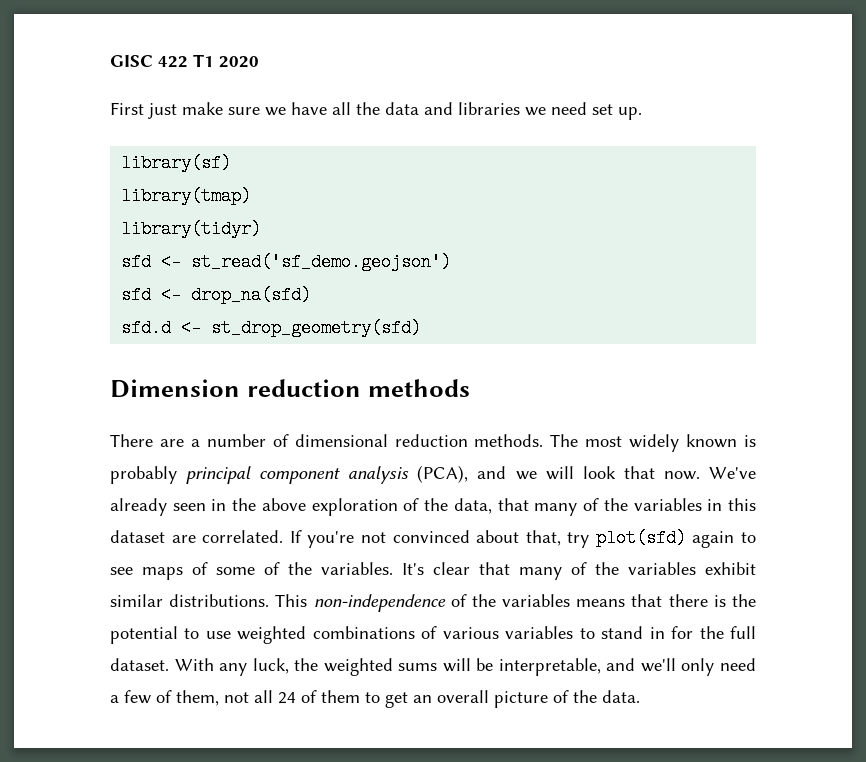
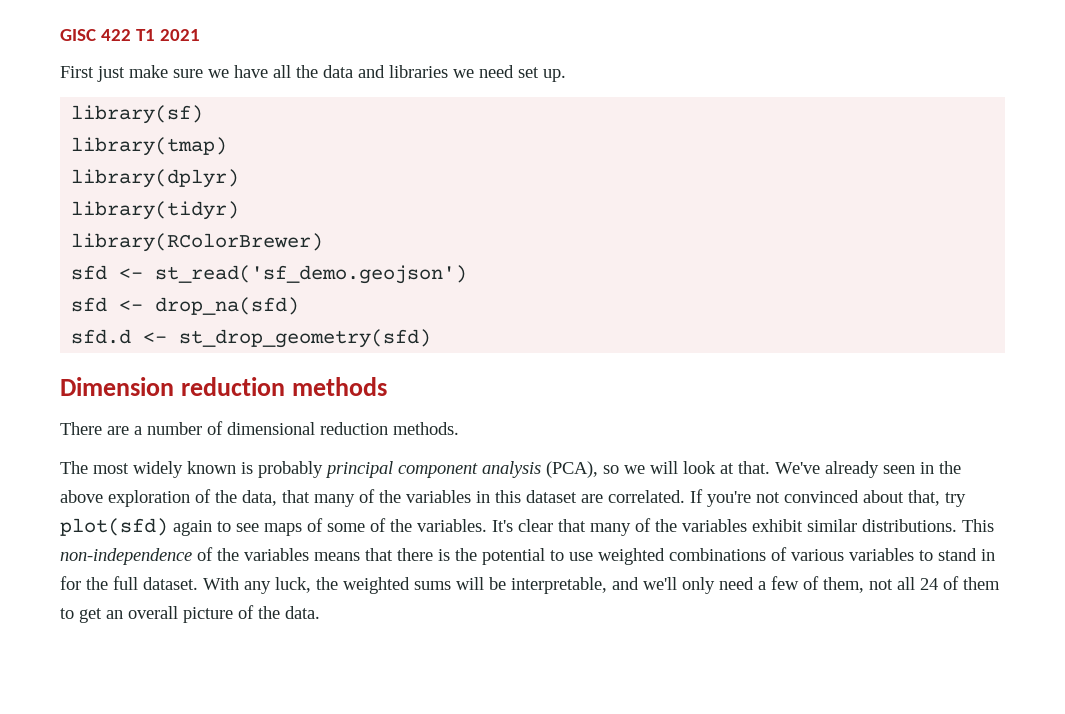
[219,56,259,68] 2020 -> [159,29,200,41] 2021
(252, 196) none -> [71,169,240,188] // library(dplyr)
(262, 229) none -> [71,233,324,252] // library(RColorBrewer)
(544, 440) none -> (459, 428) //
[477,466,507,479] and -> [603,465,619,474] so
[623,466,700,480] that now. -> [720,461,770,474] at that.

